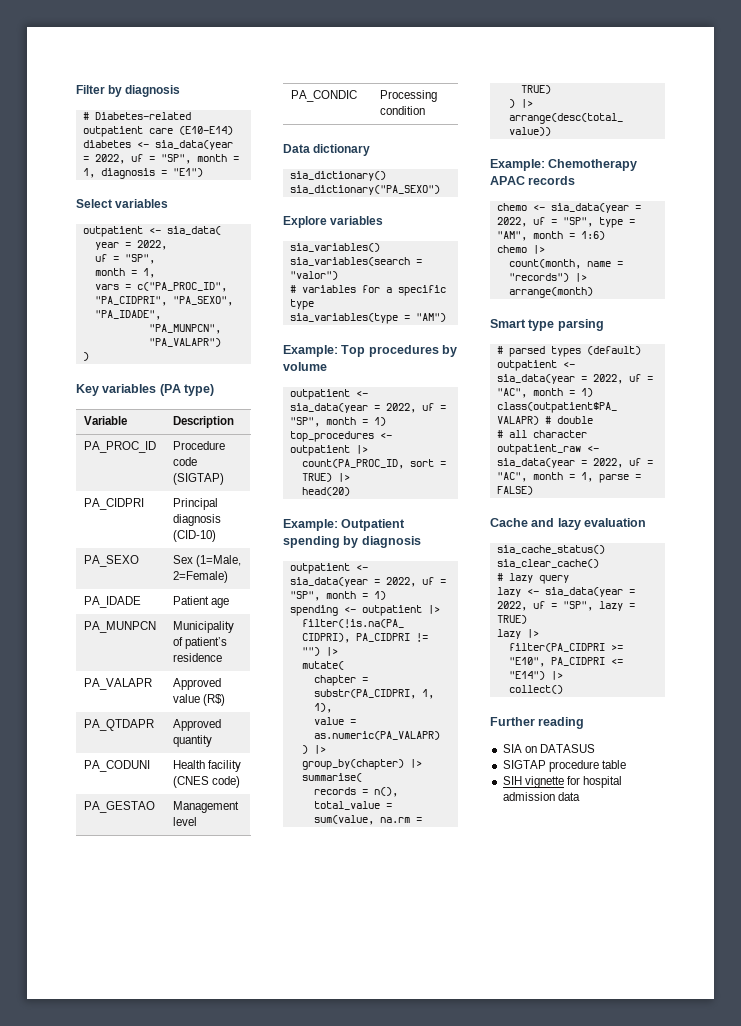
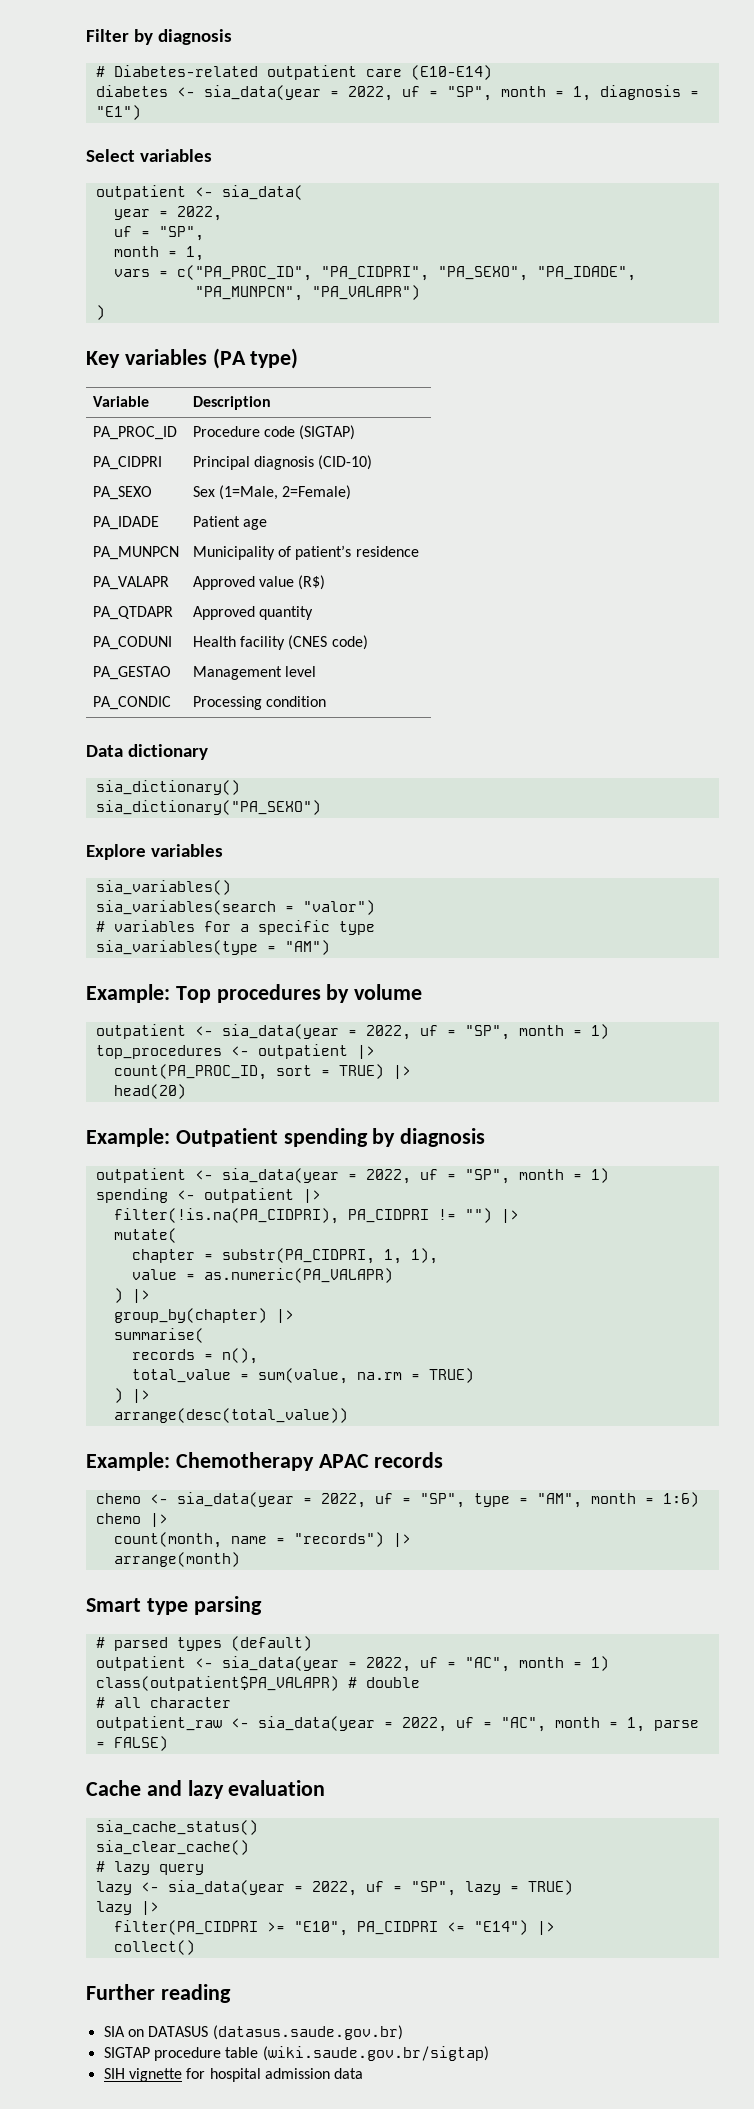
(595, 748) none -> [212,2025,403,2040] (datasus.saude.gov.br)
(626, 764) none -> [262,2046,489,2061] (wiki.saude.gov.br/sigtap)

